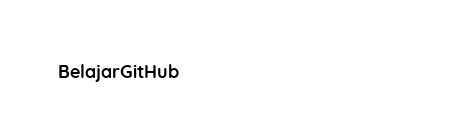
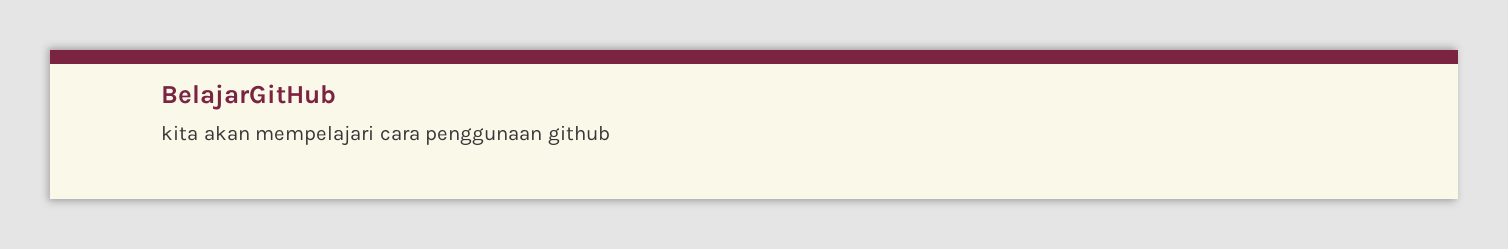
(179, 73) none -> [161,125,610,146] // kita akan mempelajari cara penggunaan github

